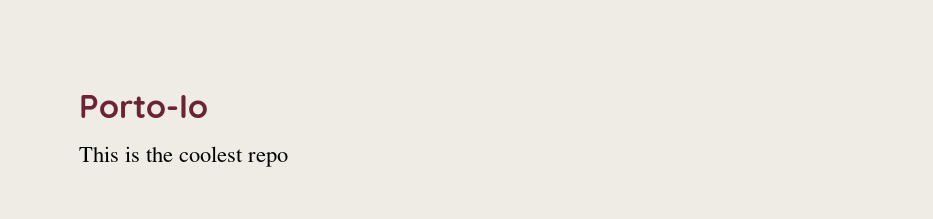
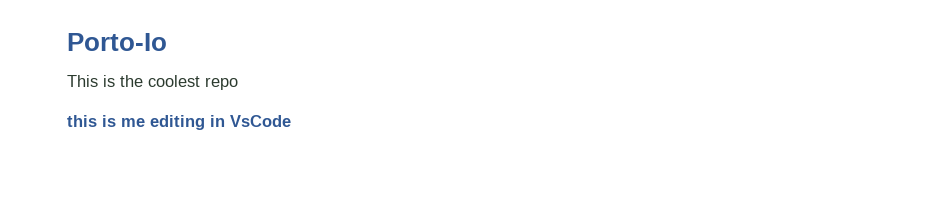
(289, 159) none -> [67,115,291,130] // this is me editing in VsCode

